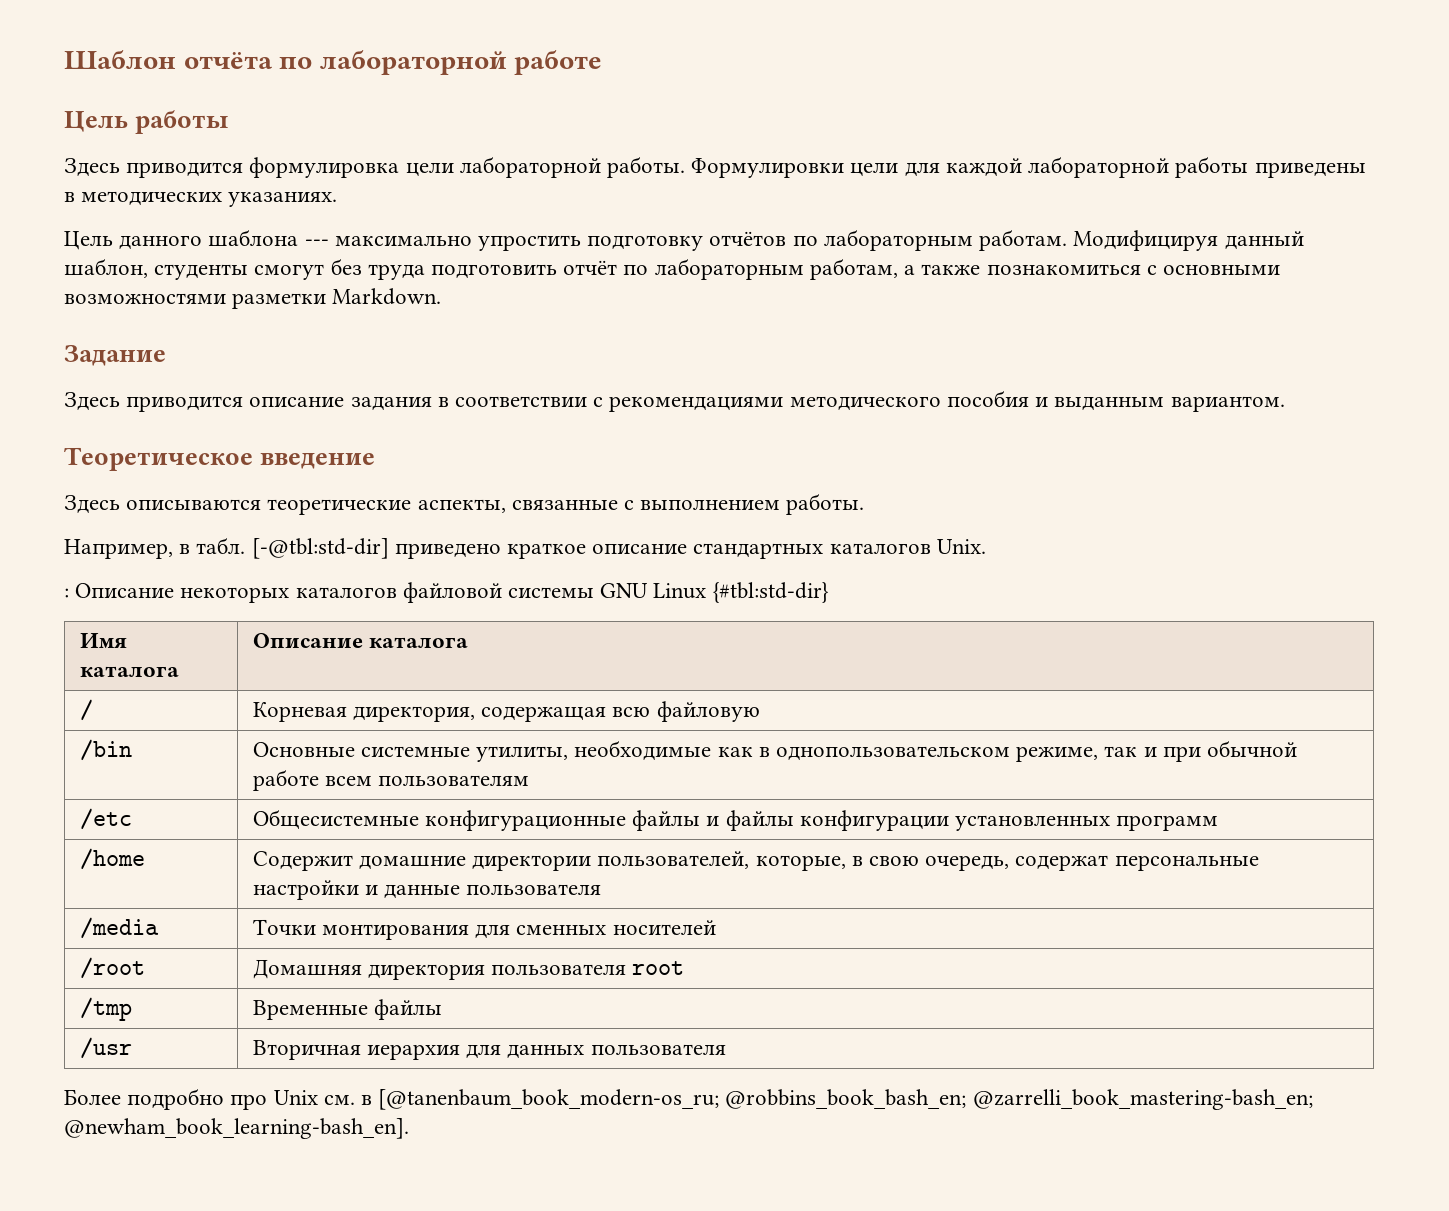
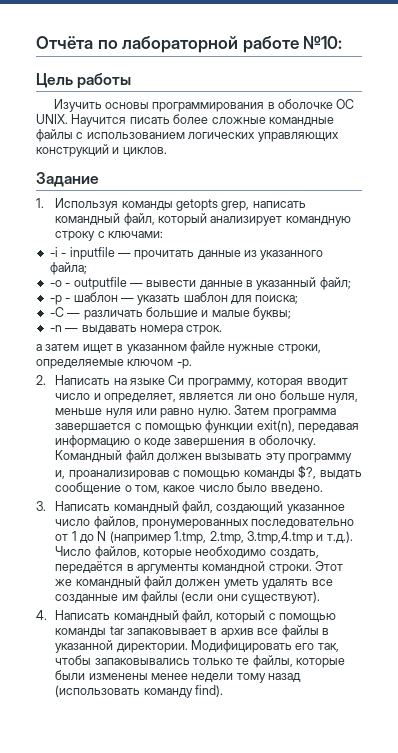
[64,50,273,69] Шаблон отчёта -> [36,36,93,49] Отчёта
(603, 62) none -> [303,36,343,49] №10:
[64,156,1366,178] [64,191,338,207] [64,229,1304,251] [64,258,1280,280] [64,288,442,309] [64,345,166,366] [64,390,1285,412] [64,447,376,471] [64,493,865,515] [64,537,986,559] [64,582,829,603] [79,633,127,648] [79,666,179,677] [252,633,468,648] [79,699,93,721] [252,701,760,722] [79,739,132,761] [252,740,1298,762] [252,769,530,791] [79,808,132,830] [252,809,1219,831] [79,848,145,870] [252,851,1259,871] [252,880,602,900] [79,917,159,939] [252,919,716,940] [79,957,145,979] [252,959,685,980] [79,997,132,1021] [252,999,442,1020] [79,1037,132,1059] [252,1040,726,1060] [64,1088,1313,1110] [64,1118,409,1139] Здесь приводится формулировка цели лабораторной работы. Формулировки цели для каждой лабораторной работы приведены в методических указаниях. // Цель данного шаблона --- максимально упростить подготовку отчётов по лабораторным работам. Модифицируя данный шаблон, студенты смогут без труда подготовить отчёт по лабораторным работам, а также познакомиться с основными возможностями разметки Markdown. // Задание // Здесь приводится описание задания в соответствии с рекомендациями методического пособия и выданным вариантом. // Теоретическое введение // Здесь описываются теоретические аспекты, связанные с выполнением работы. // Например, в табл. [-@tbl:std-dir] приведено краткое описание стандартных каталогов Unix. // : Описание некоторых каталогов файловой системы GNU Linux {#tbl:std-dir} // Имя каталога | Описание каталога // / | Корневая директория, содержащая всю файловую // /bin | Основные системные утилиты, необходимые как в однопользовательском режиме, так и при обычной работе всем пользователям // /etc | Общесистемные конфигурационные файлы и файлы конфигурации установленных программ // /home | Содержит домашние директории пользователей, которые, в свою очередь, содержат персональные настройки и данные пользователя // /media | Точки монтирования для сменных носителей // /root | Домашняя директория пользователя root // /tmp | Временные файлы // /usr | Вторичная иерархия для данных пользователя // Более подробно про Unix см. в [@tanenbaum_book_modern-os_ru; @robbins_book_bash_en; @zarrelli_book_mastering-bash_en; @newham_book_learning-bash_en]. -> [53,99,355,112] [36,114,334,127] [36,129,339,142] [36,144,167,157] [36,172,99,187] [36,198,306,211] [55,213,351,226] [55,231,164,241] [49,247,324,260] [49,262,87,275] [49,277,351,290] [49,292,299,305] [49,307,291,320] [49,325,223,335] [36,341,321,354] [36,359,192,369] [36,375,348,388] [55,390,358,403] [55,405,336,418] [55,420,360,433] [55,435,317,448] [55,450,353,463] [55,465,362,480] [55,482,323,494] [36,501,345,514] [55,516,355,529] [55,531,353,544] [55,546,319,559] [55,561,344,574] [55,576,333,589] [55,591,321,604] [36,610,337,623] [55,625,329,638] [55,640,339,653] [55,655,346,668] [55,670,302,683] [55,685,224,698] Изучить основы программирования в оболочке ОС UNIX. Научится писать более сложные командные файлы с использованием логических управляющих конструкций и циклов. // Задание // 1. Используя команды getopts grep, написать командный файл, который анализирует командную строку с ключами: // -i - inputfile — прочитать данные из указанного файла; // -o - outputfile — вывести данные в указанный файл; // -p - шаблон — указать шаблон для поиска; // -C — различать большие и малые буквы; // -n — выдавать номера строк. // а затем ищет в указанном файле нужные строки, определяемые ключом -p. // 2. Написать на языке Си программу, которая вводит число и определяет, является ли оно больше нуля, меньше нуля или равно нулю. Затем программа завершается с помощью функции exit(n), передавая информацию о коде завершения в оболочку. Командный файл должен вызывать эту программу и, проанализировав с помощью команды $?, выдать сообщение о том, какое число было введено. // 3. Написать командный файл, создающий указанное число файлов, пронумерованных последовательно от 1 до N (например 1.tmp, 2.tmp, 3.tmp,4.tmp и т.д.). Число файлов, которые необходимо создать, передаётся в аргументы командной строки. Этот же командный файл должен уметь удалять все созданные им файлы (если они существуют). // 4. Написать командный файл, который с помощью команды tar запаковывает в архив все файлы в указанной директории. Модифицировать его так, чтобы запаковывались только те файлы, которые были изменены менее недели тому назад (использовать команду find).

